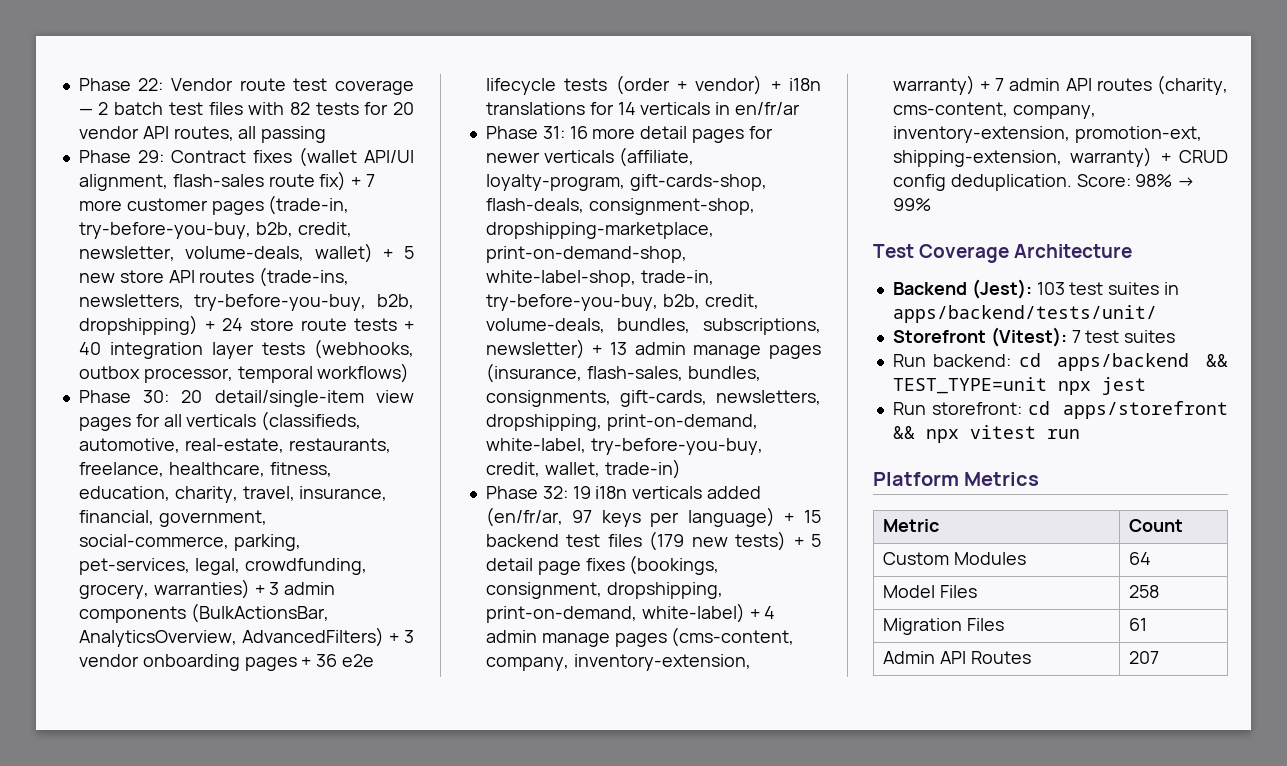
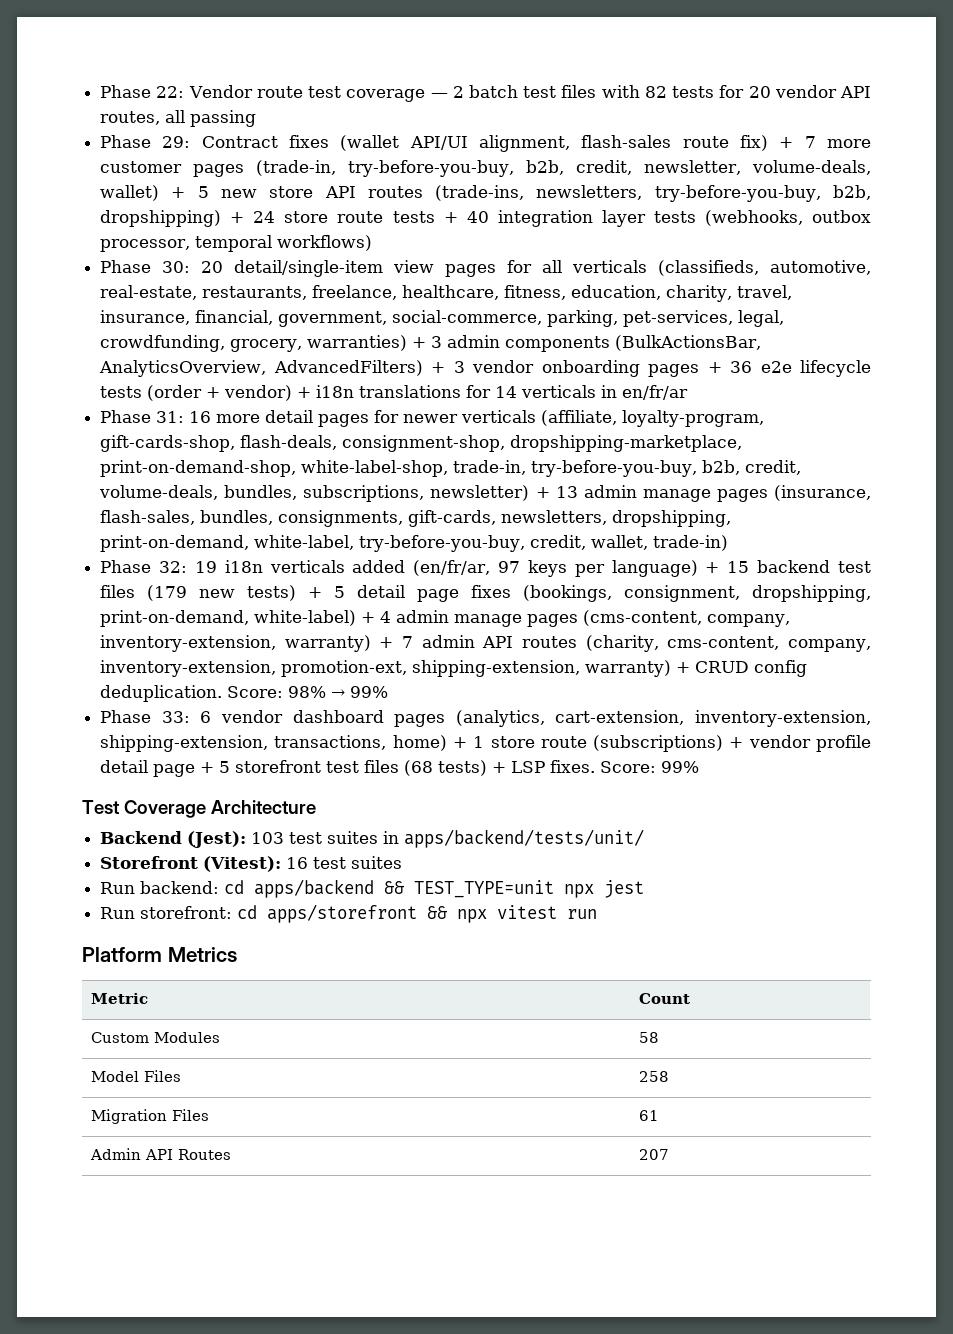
(931, 204) none -> [100,710,871,727] [100,735,872,752] [100,760,700,777] // Phase 33: 6 vendor dashboard pages (analytics, cart-extension, inventory-extension, shipping-extension, transactions, home) + 1 store route (subscriptions) + vendor profile detail page + 5 storefront test files (68 tests) + LSP fixes. Score: 99%
[1071,330,1081,343] 7 -> [286,857,309,869] 16
[1129,552,1152,565] 64 -> [638,1032,659,1043] 58

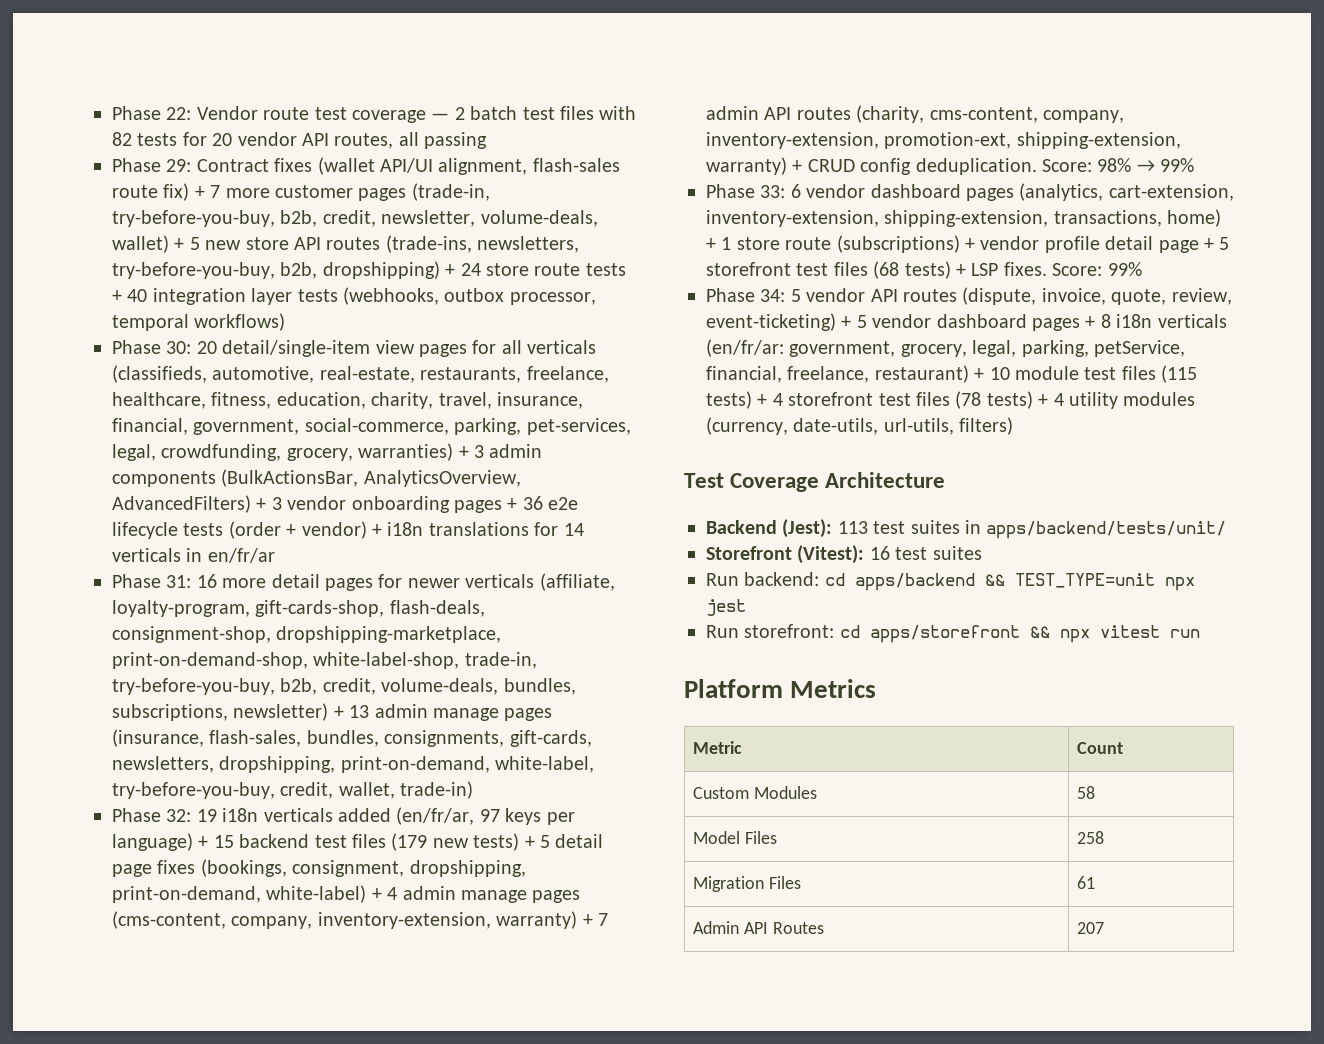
(700, 767) none -> [706,287,1232,305] [706,313,1227,331] [706,339,1185,357] [706,365,1198,383] [706,391,1196,409] [706,417,1014,435] // Phase 34: 5 vendor API routes (dispute, invoice, quote, review, event-ticketing) + 5 vendor dashboard pages + 8 i18n verticals (en/fr/ar: government, grocery, legal, parking, petService, financial, freelance, restaurant) + 10 module test files (115 tests) + 4 storefront test files (78 tests) + 4 utility modules (currency, date-utils, url-utils, filters)
[251,832,285,844] 103 -> [837,521,868,534] 113

